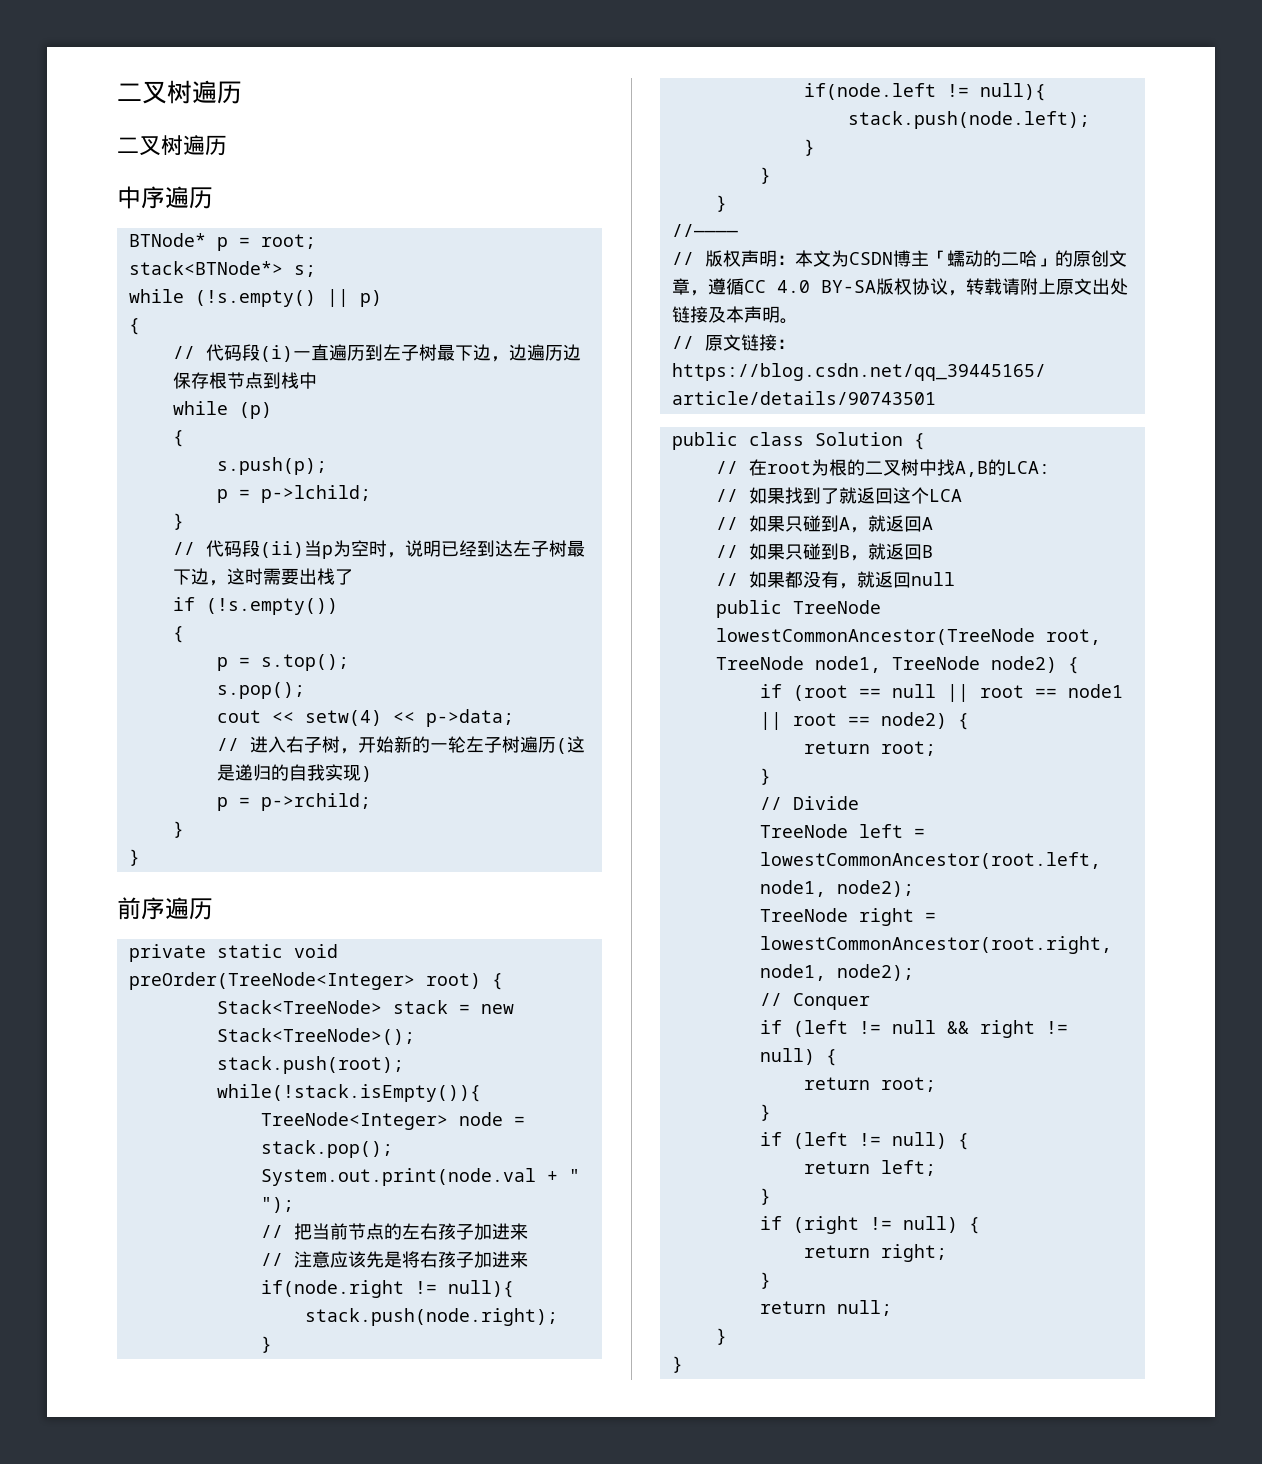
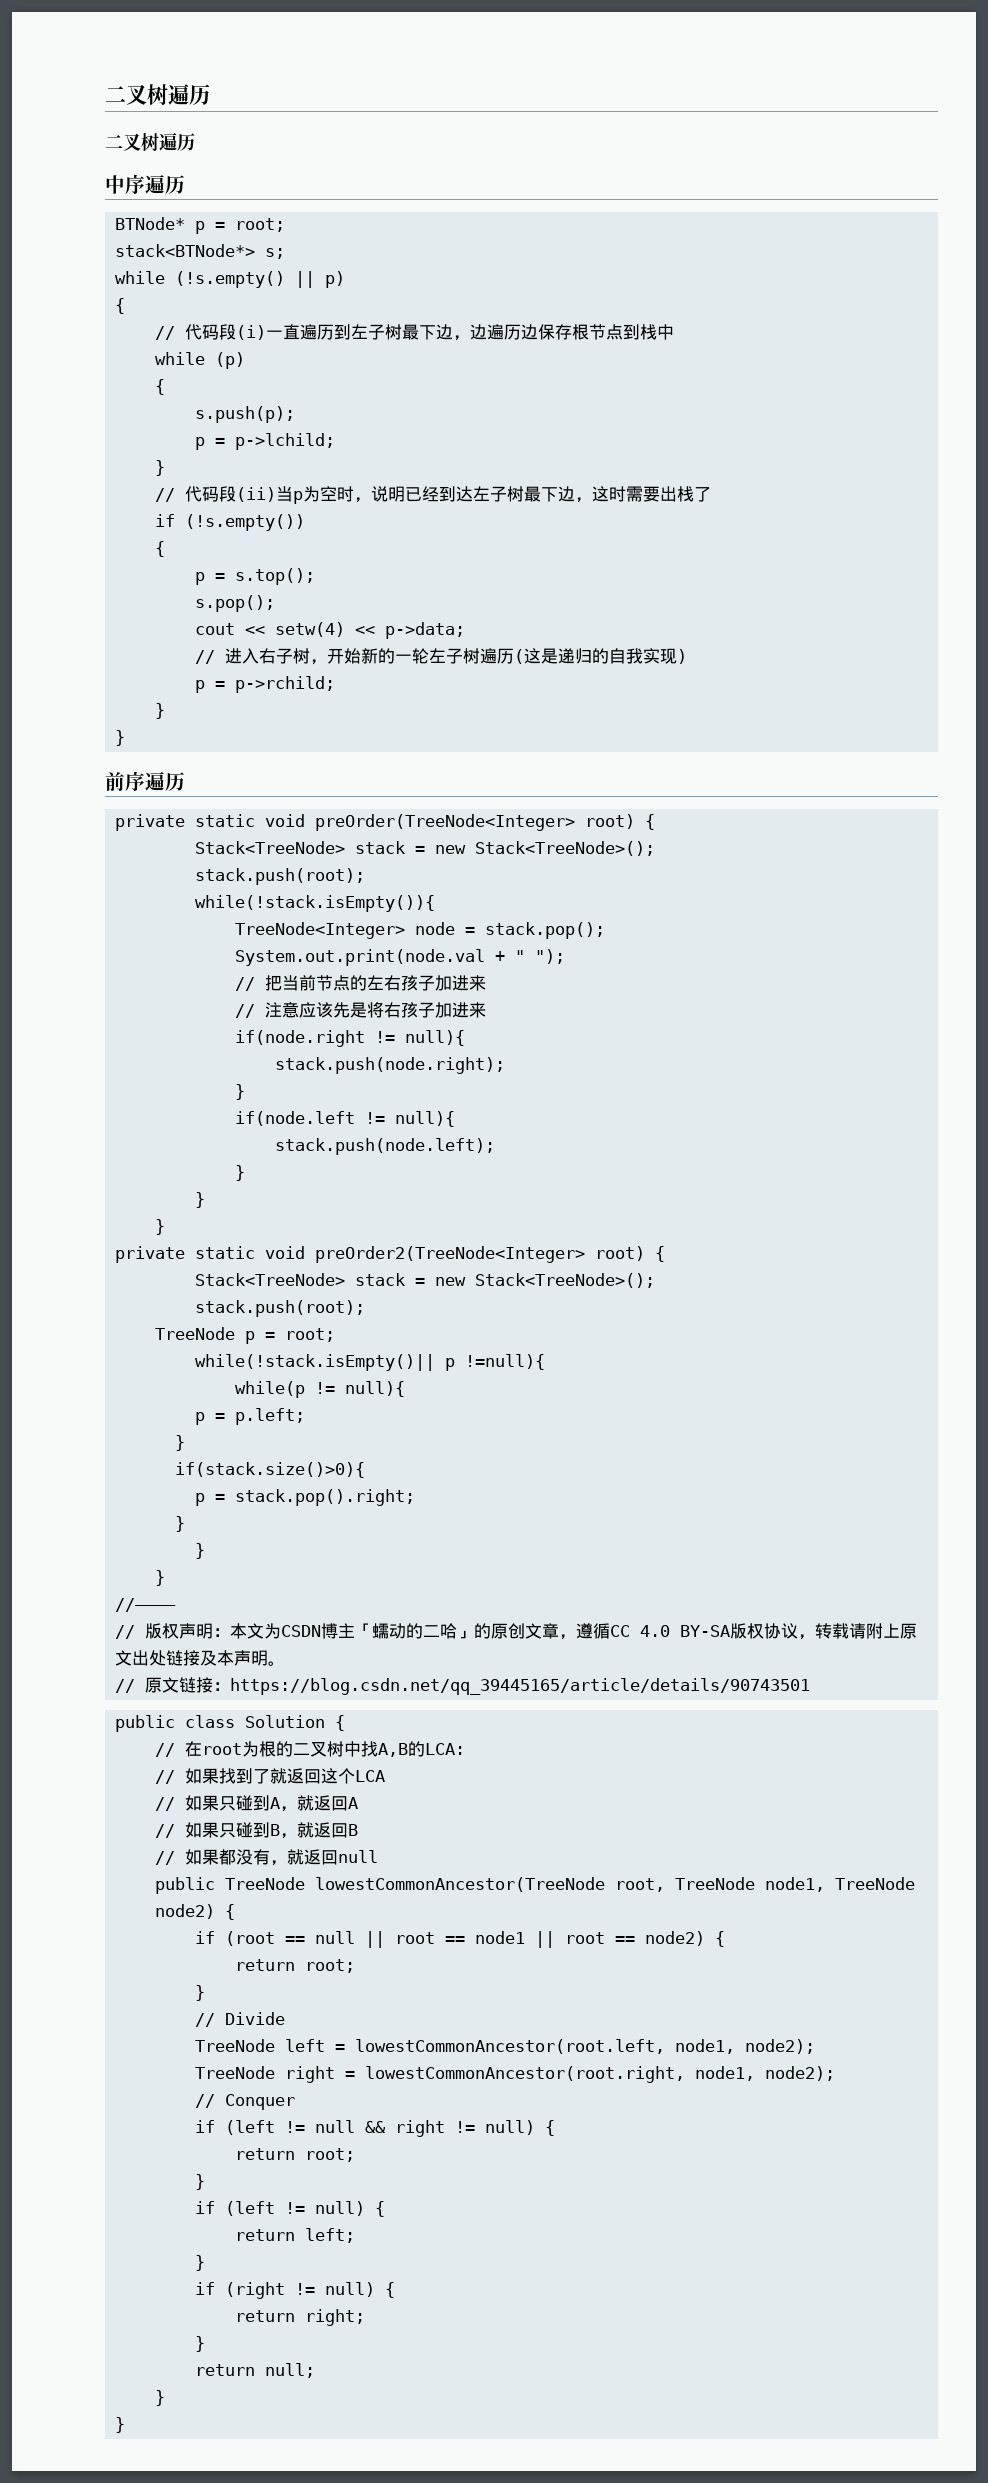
(727, 203) none -> [115,1246,666,1263] [195,1273,656,1288] [195,1300,366,1317] [155,1327,336,1344] [195,1354,546,1371] [235,1381,406,1398] [195,1408,306,1425] [175,1435,186,1451] [175,1462,366,1478] [195,1489,416,1506] [175,1516,186,1532] [195,1543,206,1559] [155,1570,166,1586] // private static void preOrder2(TreeNode<Integer> root) { // Stack<TreeNode> stack = new Stack<TreeNode>(); // stack.push(root); // TreeNode p = root; // while(!stack.isEmpty()|| p !=null){ // while(p != null){ // p = p.left; // } // if(stack.size()>0){ // p = stack.pop().right; // } // } // }

